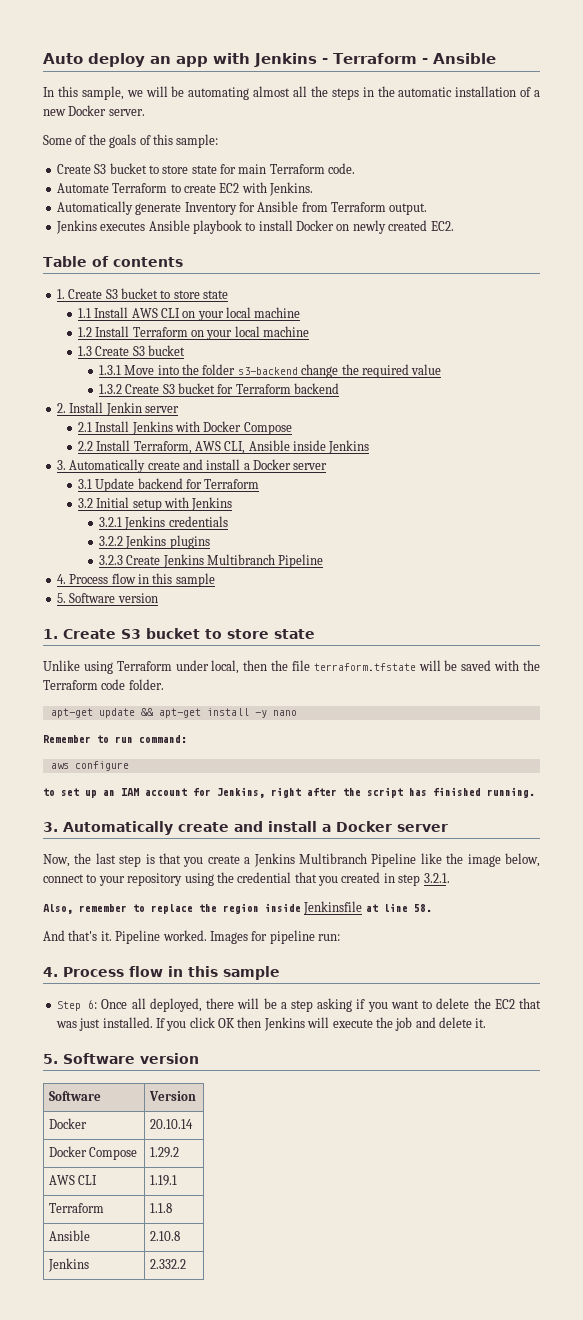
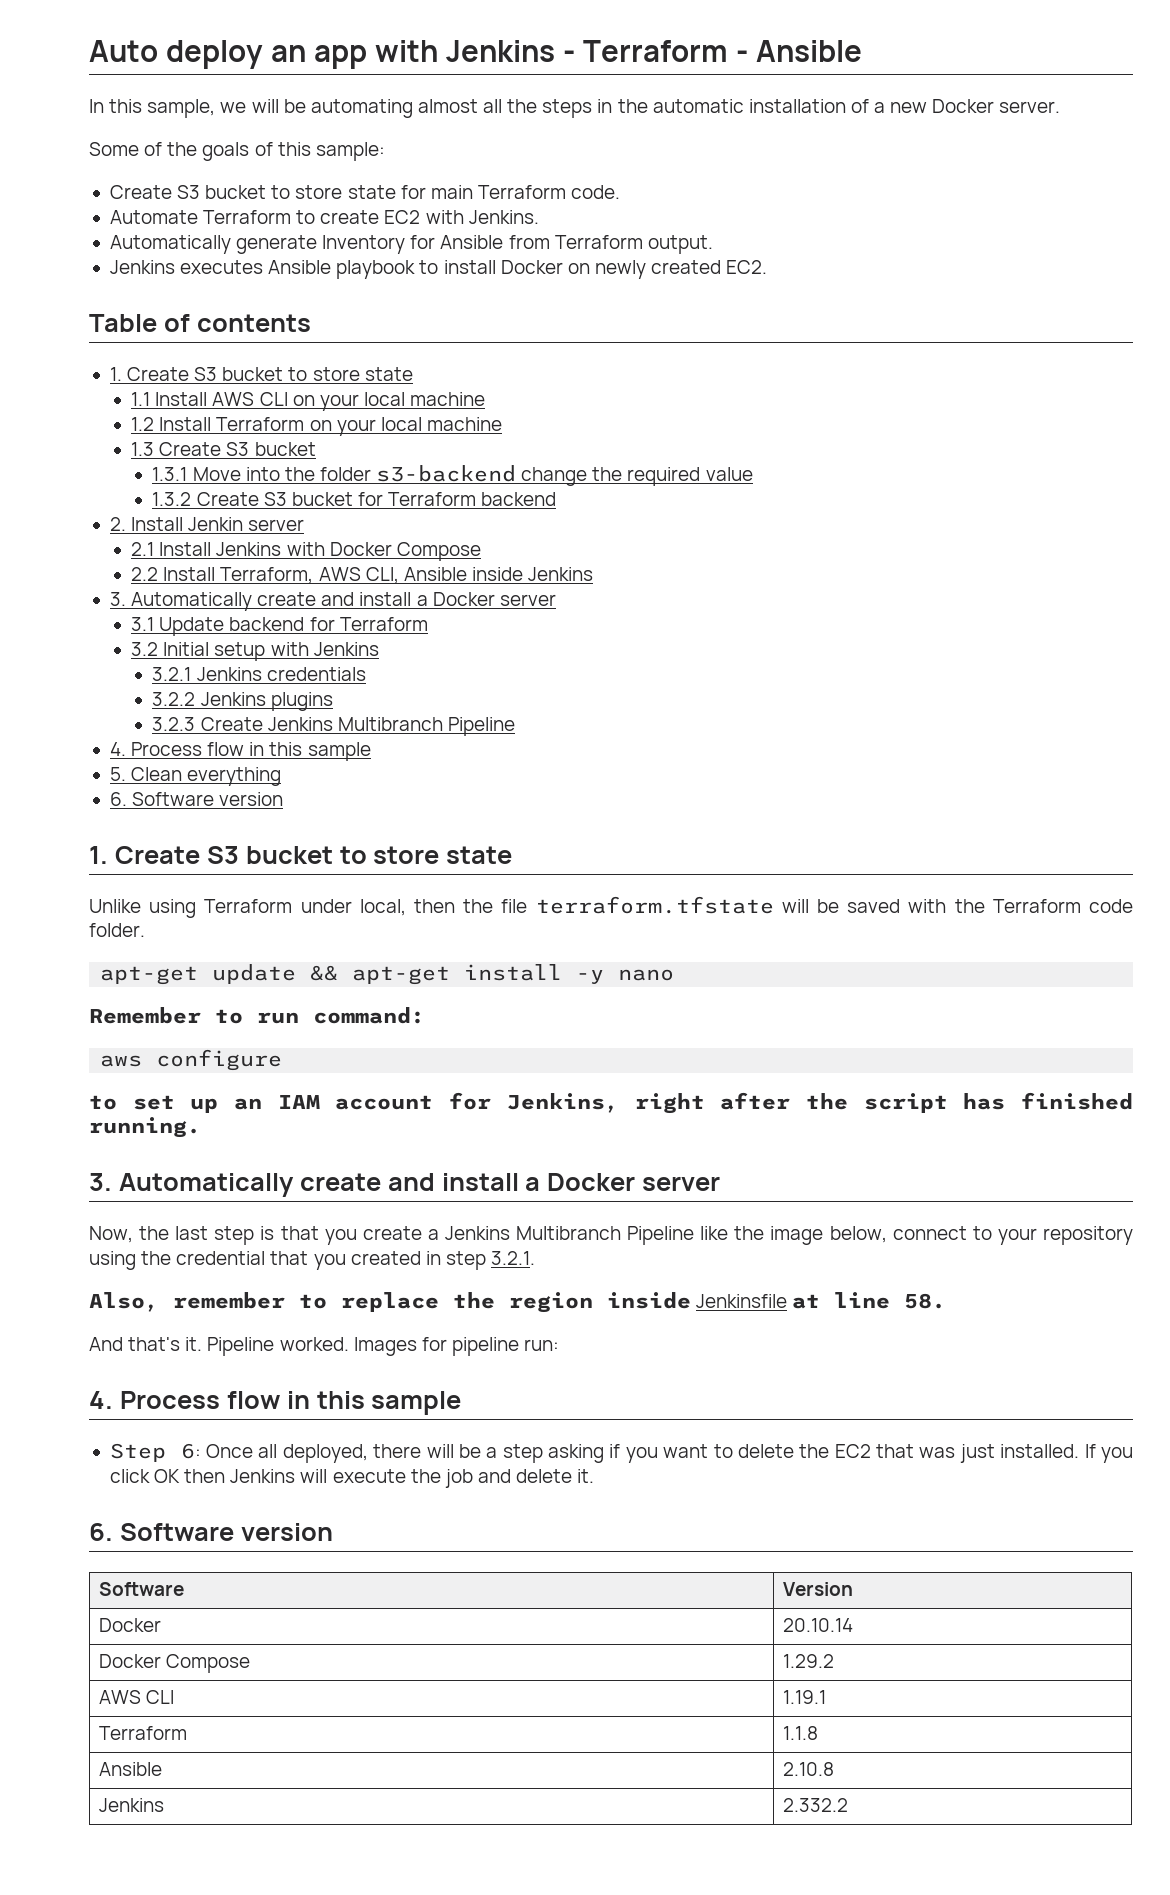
(66, 598) none -> [131,767,282,786] [109,792,127,806] Clean everything // 6.
[43,1054,58,1064] 5. -> [89,1523,113,1541] 6.

